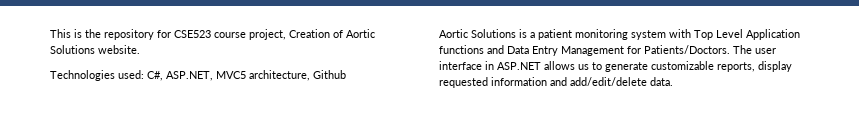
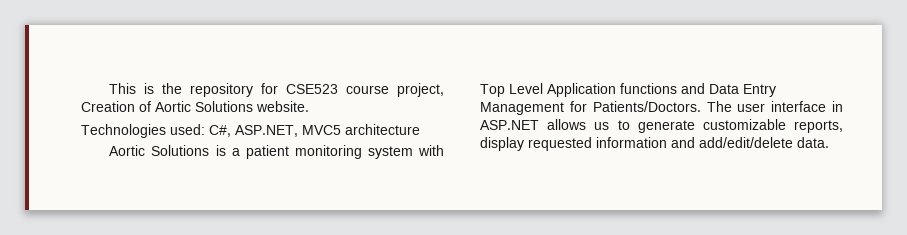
[249,70,346,81] architecture, Github -> [345,124,420,135] architecture

